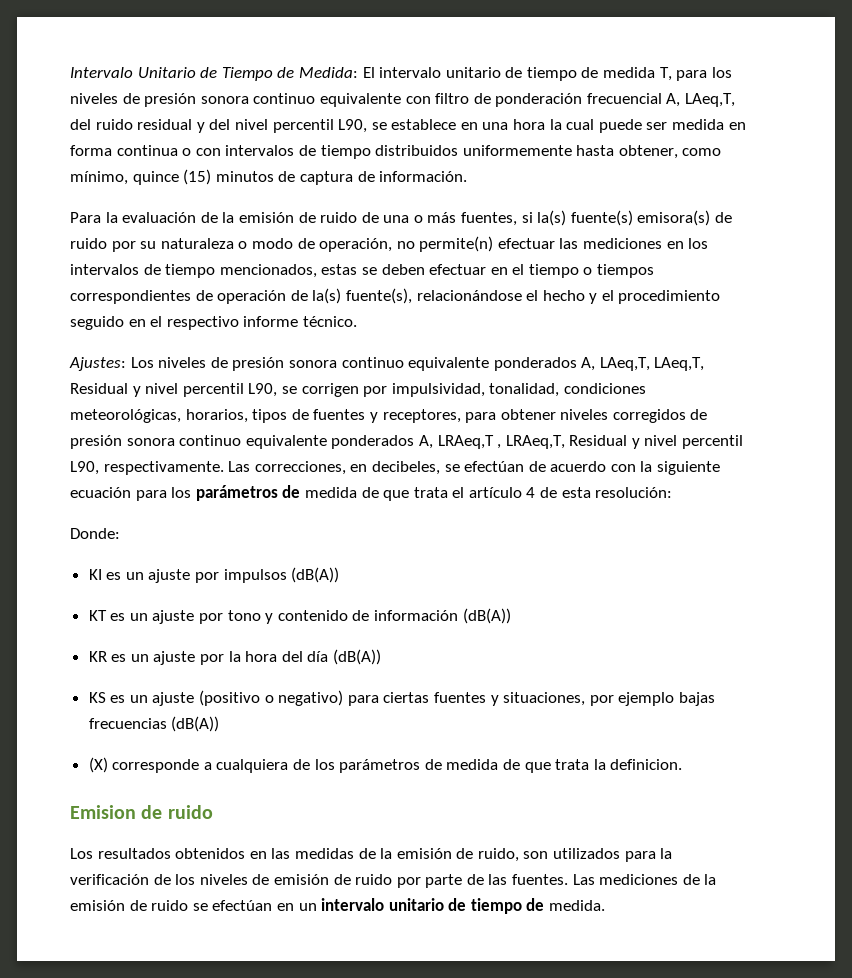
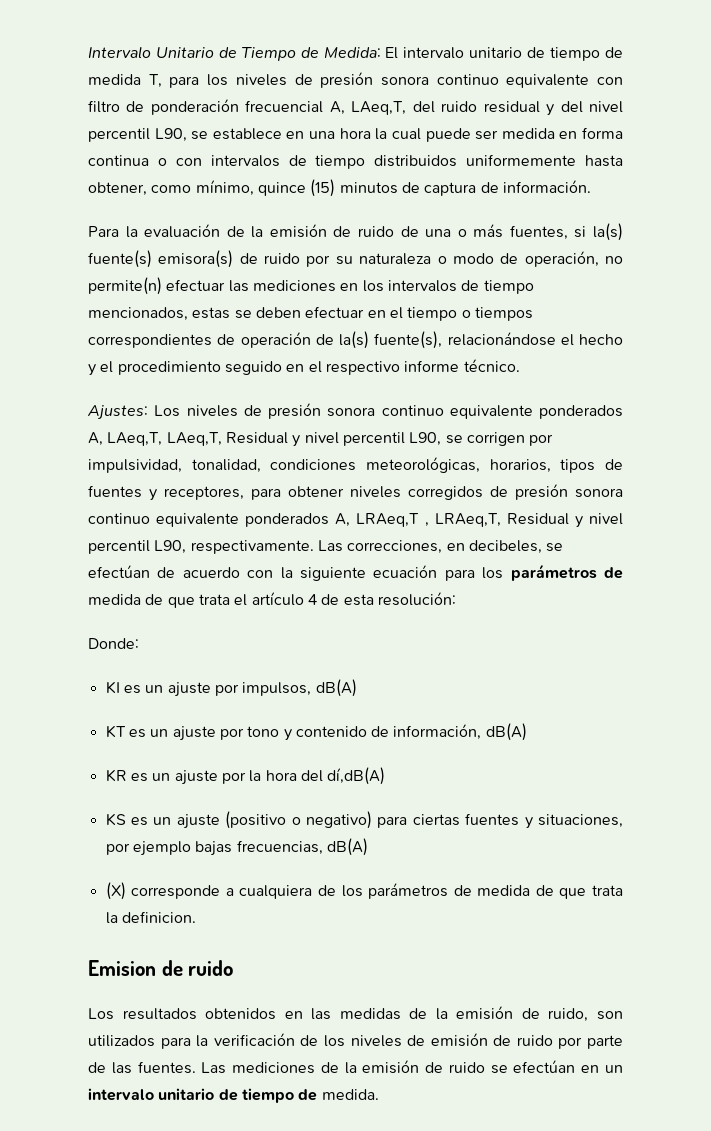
[223,567,340,583] impulsos (dB(A)) -> [242,679,357,697] impulsos, dB(A)
[374,608,511,624] información (dB(A)) -> [393,723,527,741] información, dB(A)
[307,649,382,665] día (dB(A)) -> [327,767,386,785] dí,dB(A)
[88,716,220,732] frecuencias (dB(A)) -> [236,838,368,856] frecuencias, dB(A)

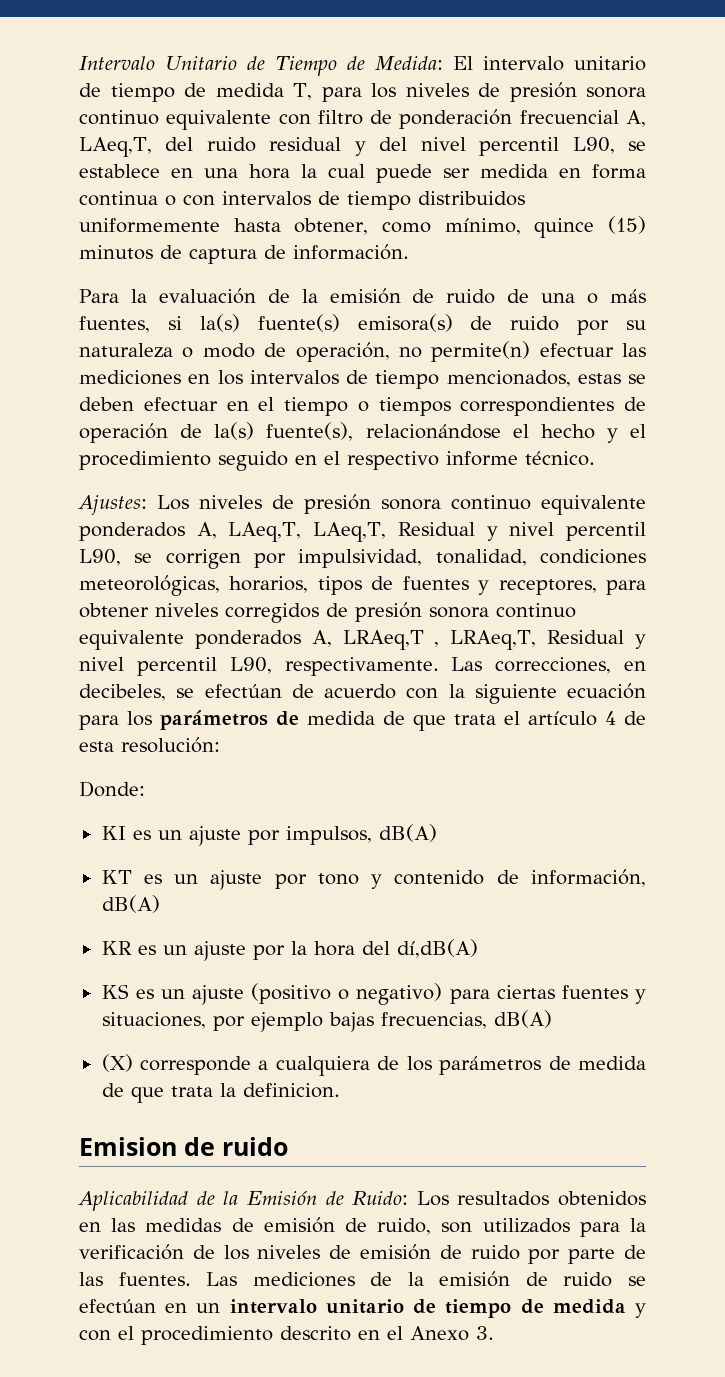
(234, 968) none -> [78,1191,409,1211] Aplicabilidad de la Emisión de Ruido:
[435,1008,448,1020] la -> (254, 1225) none
[321,1089,379,1100] medida. -> [552,1299,646,1318] [79,1326,494,1345] medida y con el procedimiento descrito en el Anexo 3.

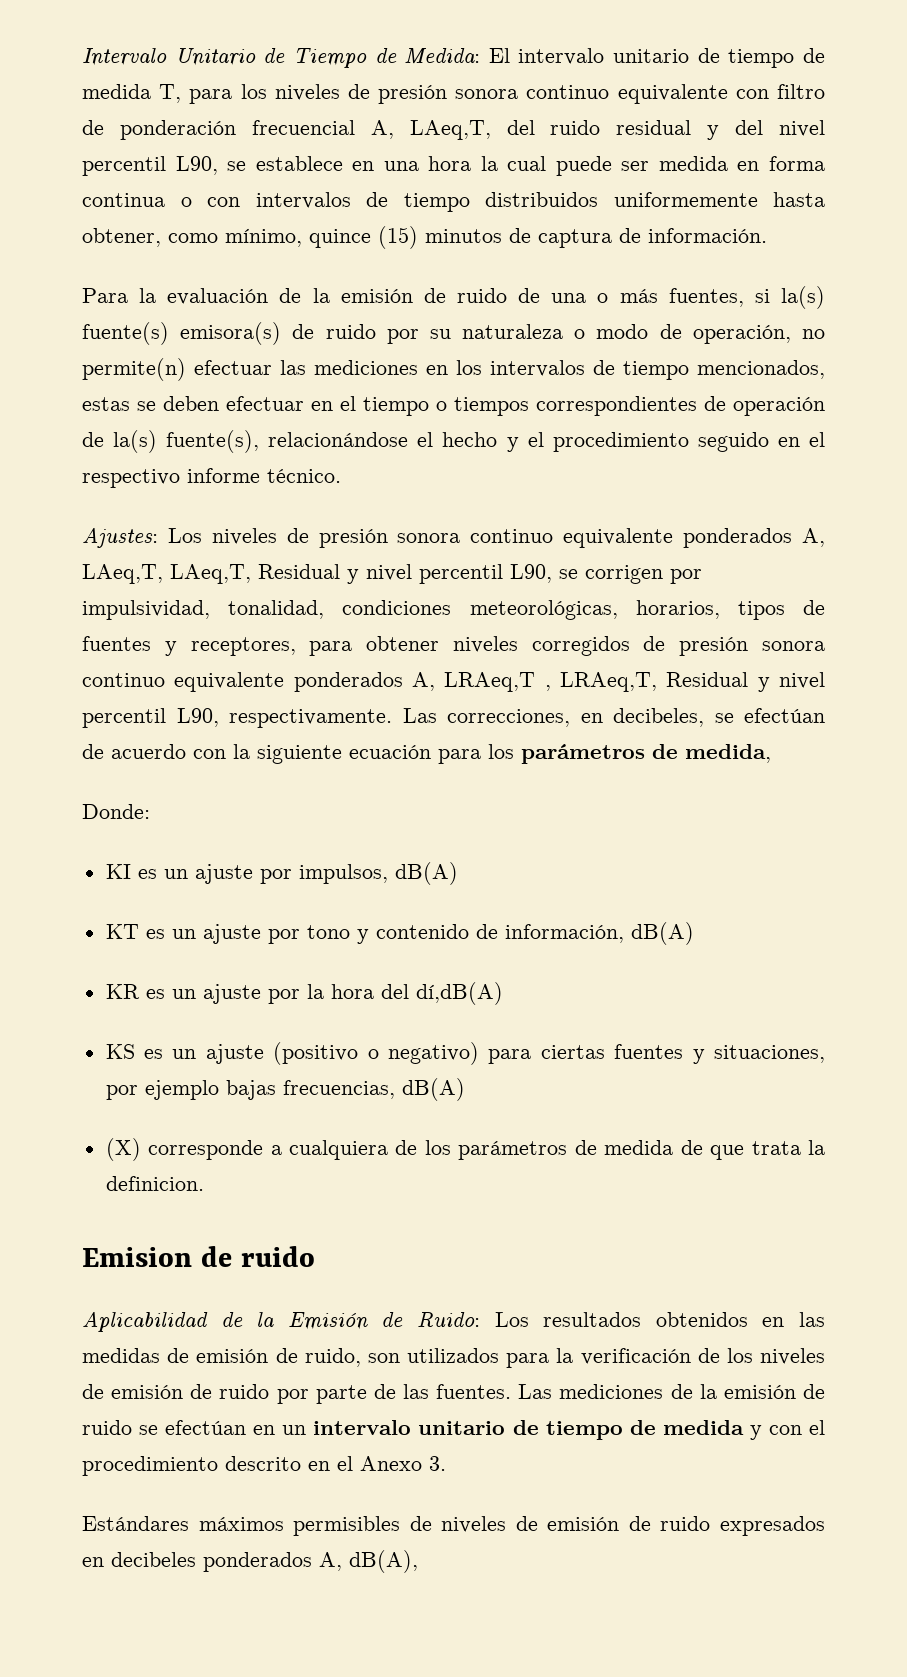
[307,711,646,731] [79,737,220,753] medida de que trata el artículo 4 de esta resolución: -> [685,744,771,763] medida,
(494, 1333) none -> [82,1516,825,1536] [82,1550,418,1573] // Estándares máximos permisibles de niveles de emisión de ruido expresados en decibeles ponderados A, dB(A),

